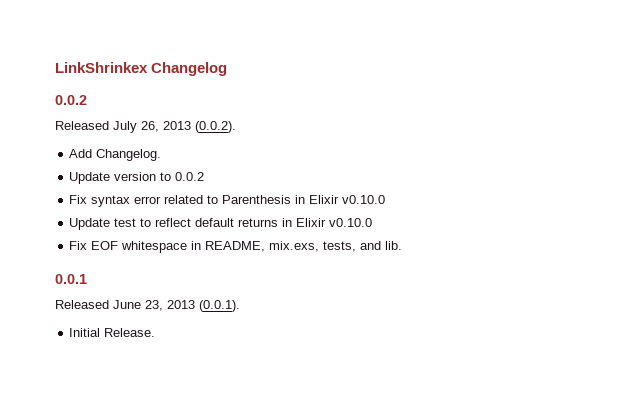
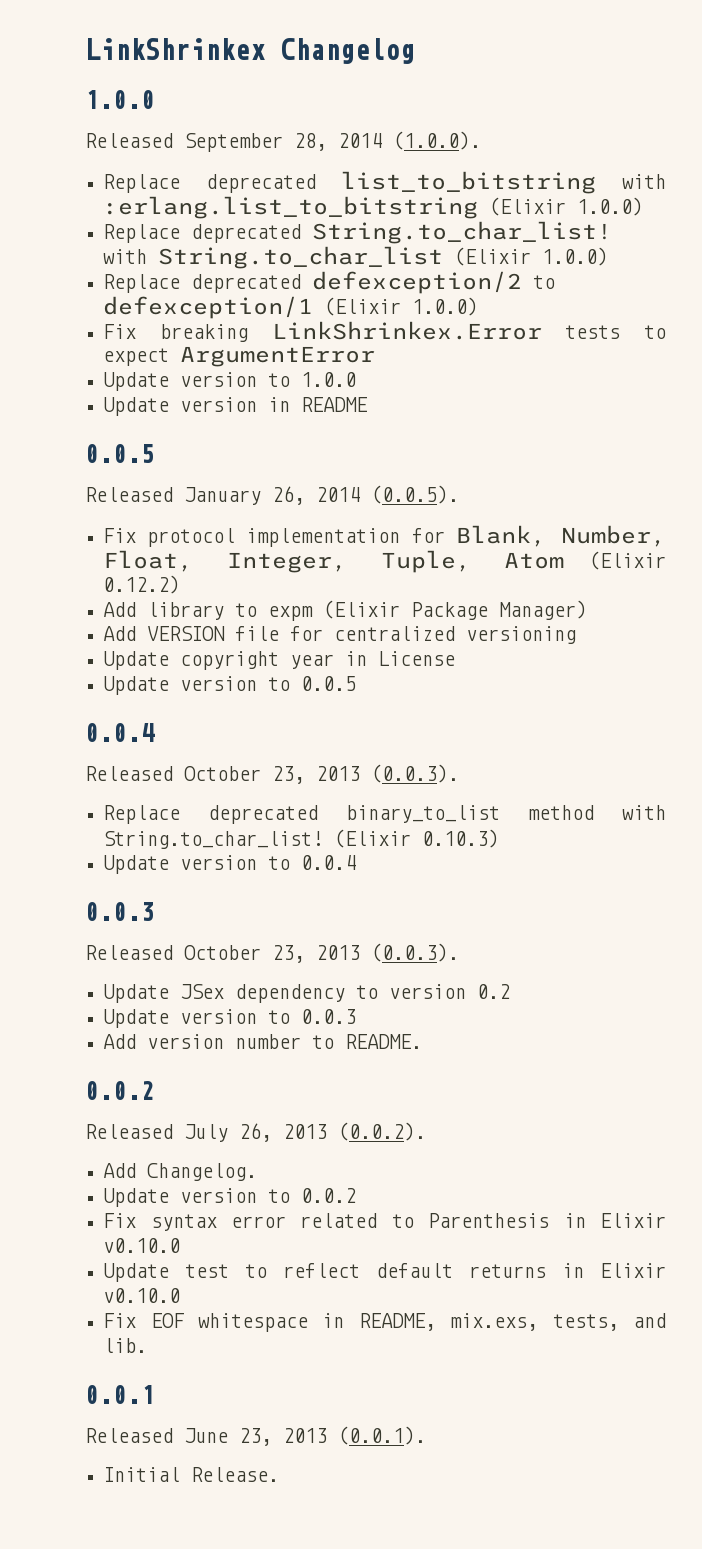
(228, 69) none -> [85,90,155,109] [85,131,481,152] [103,171,666,194] [103,196,644,219] [103,221,613,244] [103,246,609,269] [103,271,556,294] [103,296,479,319] [103,321,666,342] [103,346,376,367] [103,372,357,391] [103,397,368,416] [85,444,155,463] [85,485,459,505] [103,525,666,547] [103,550,666,573] [103,575,181,594] [103,600,588,621] [103,626,577,644] [103,651,456,670] [103,676,357,695] [85,723,155,742] [85,764,459,784] [103,805,666,824] [103,829,500,849] [103,855,357,874] [85,902,155,921] [85,943,459,963] [103,984,511,1003] [103,1009,357,1028] [103,1034,423,1049] // 1.0.0 // Released September 28, 2014 (1.0.0). // Replace deprecated list_to_bitstring with :erlang.list_to_bitstring (Elixir 1.0.0) // Replace deprecated String.to_char_list! with String.to_char_list (Elixir 1.0.0) // Replace deprecated defexception/2 to defexception/1 (Elixir 1.0.0) // Fix breaking LinkShrinkex.Error tests to expect ArgumentError // Update version to 1.0.0 // Update version in README // 0.0.5 // Released January 26, 2014 (0.0.5). // Fix protocol implementation for Blank, Number, Float, Integer, Tuple, Atom (Elixir 0.12.2) // Add library to expm (Elixir Package Manager) // Add VERSION file for centralized versioning // Update copyright year in License // Update version to 0.0.5 // 0.0.4 // Released October 23, 2013 (0.0.3). // Replace deprecated binary_to_list method with String.to_char_list! (Elixir 0.10.3) // Update version to 0.0.4 // 0.0.3 // Released October 23, 2013 (0.0.3). // Update JSex dependency to version 0.2 // Update version to 0.0.3 // Add version number to README.

